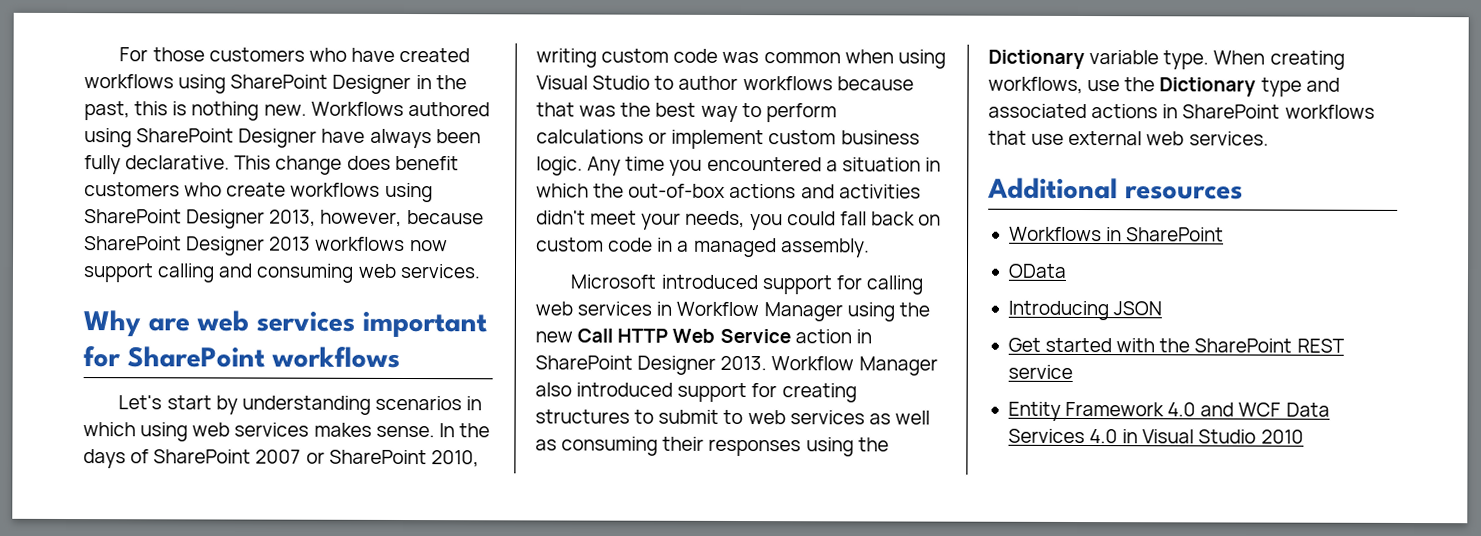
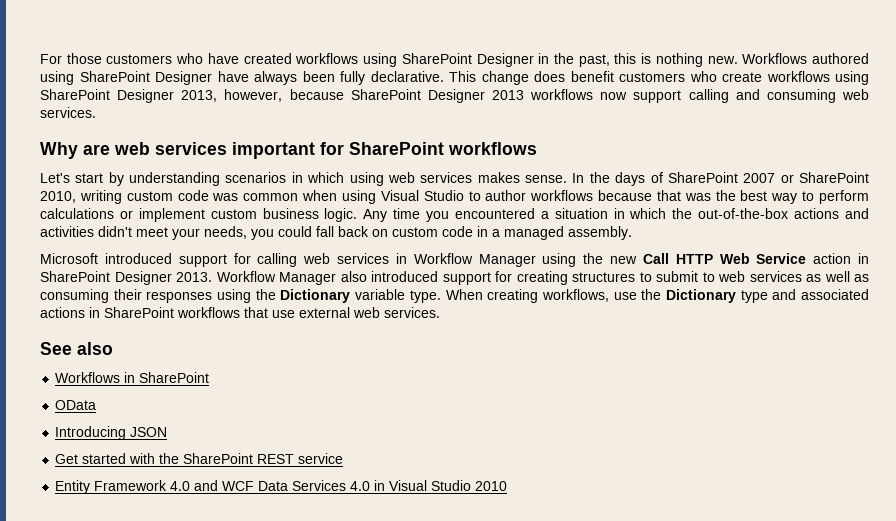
[628,183,726,198] out-of-box -> [698,208,789,219] out-of-the-box
[987,177,1243,200] Additional resources -> [40,342,113,355] See also

